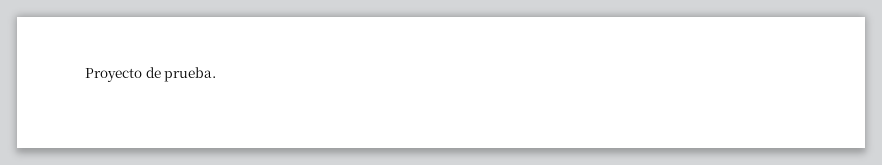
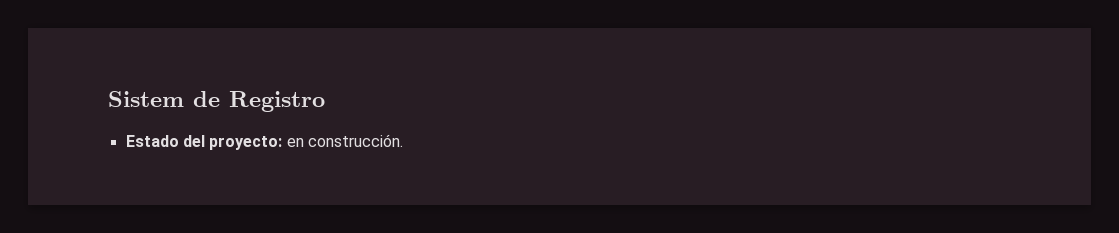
[85,67,217,82] Proyecto de prueba. -> [108,91,325,112] [125,134,403,150] Sistem de Registro // Estado del proyecto: en construcción.

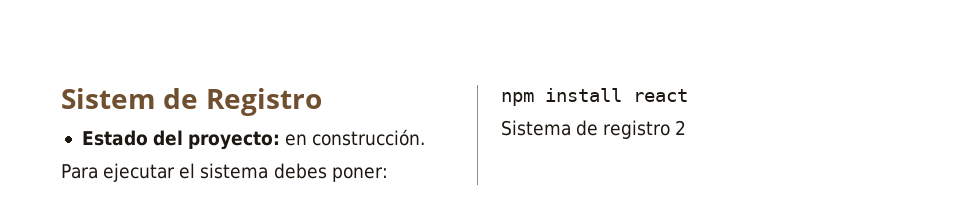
(403, 140) none -> [61,163,388,182] [501,88,688,106] [501,120,687,139] // Para ejecutar el sistema debes poner: // npm install react // Sistema de registro 2

